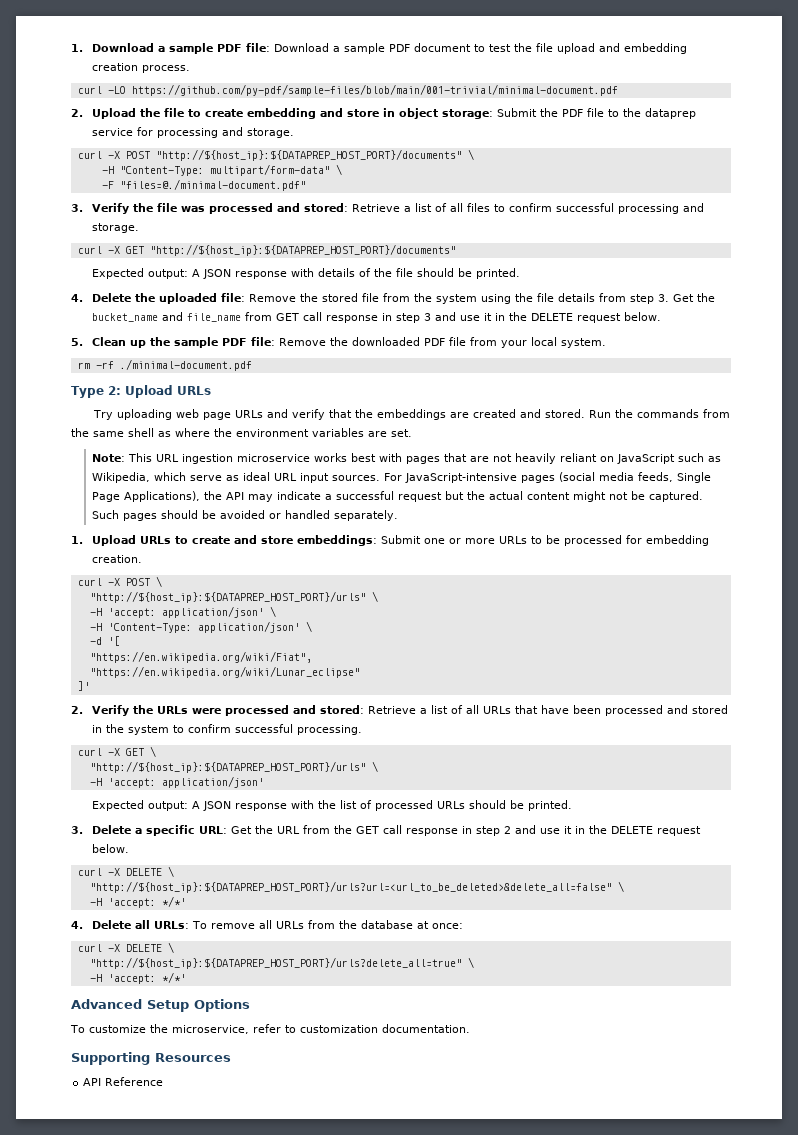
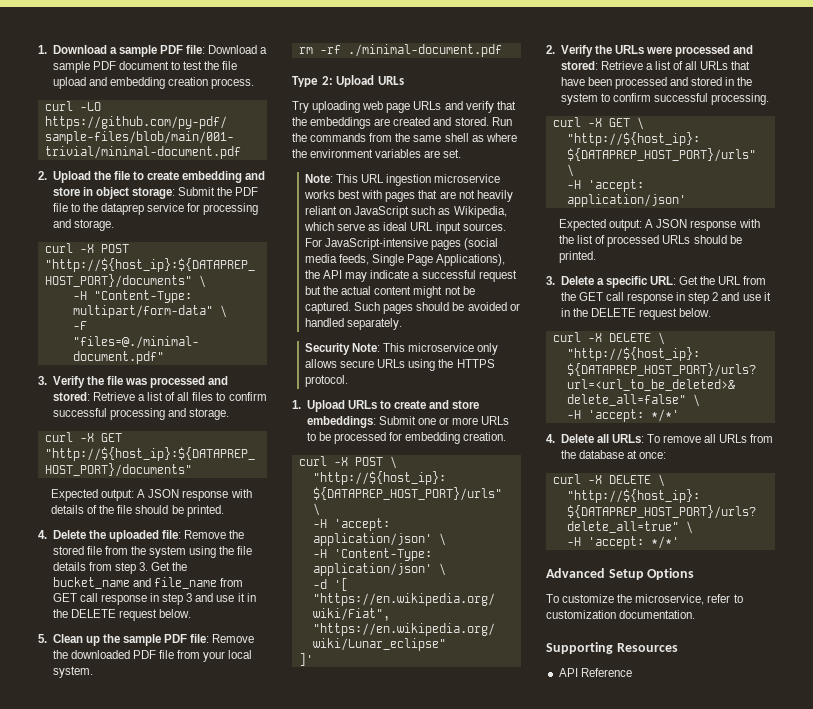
(399, 515) none -> [305,343,499,355] [305,359,495,371] [305,375,349,387] // Security Note: This microservice only allows secure URLs using the HTTPS protocol.

